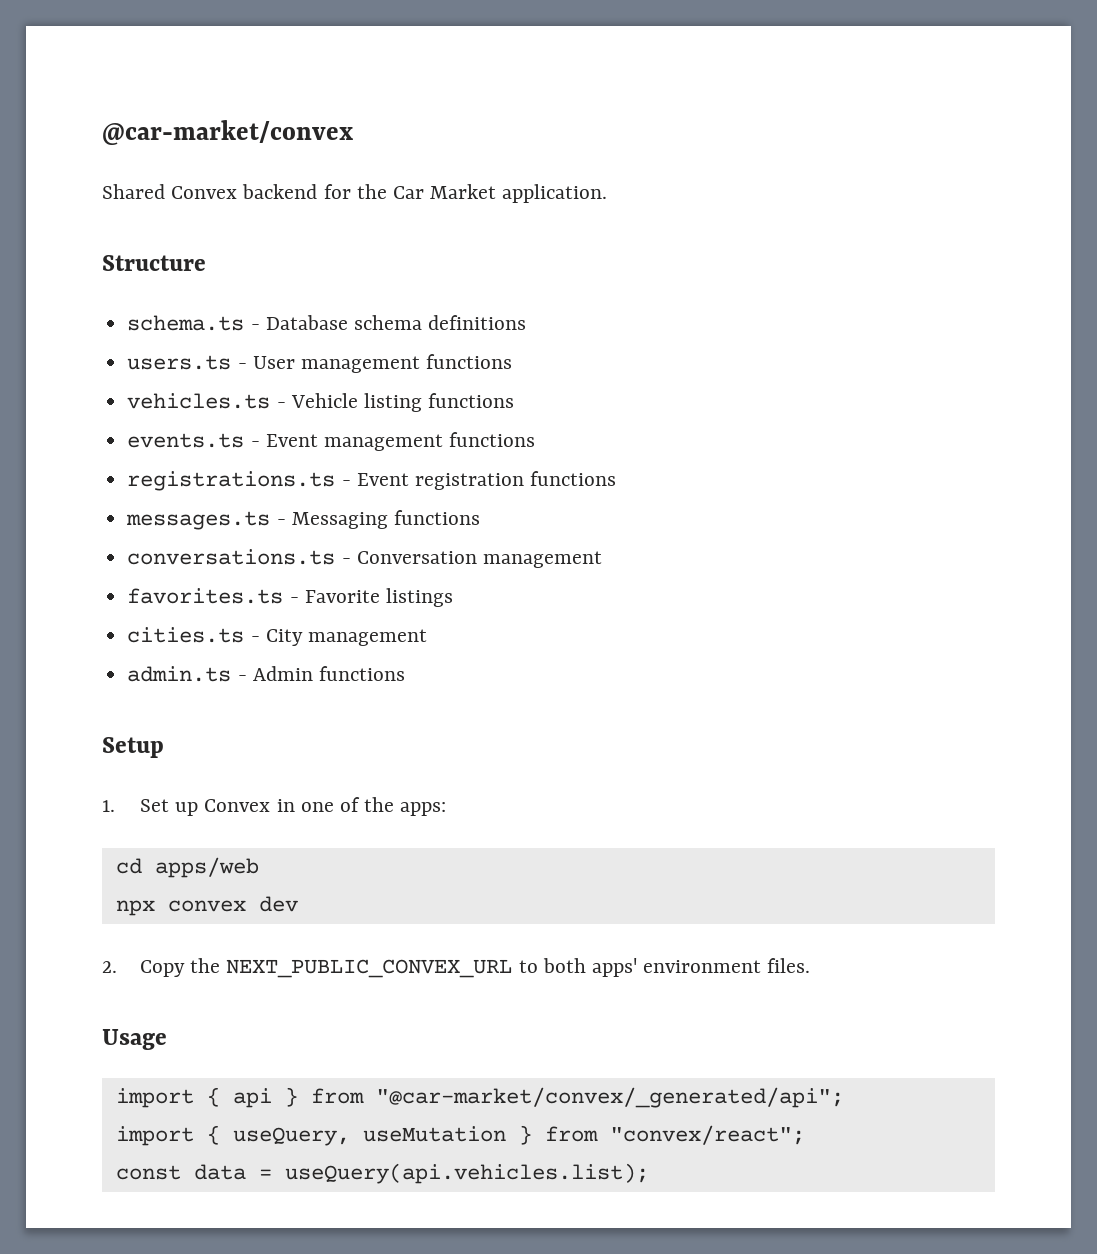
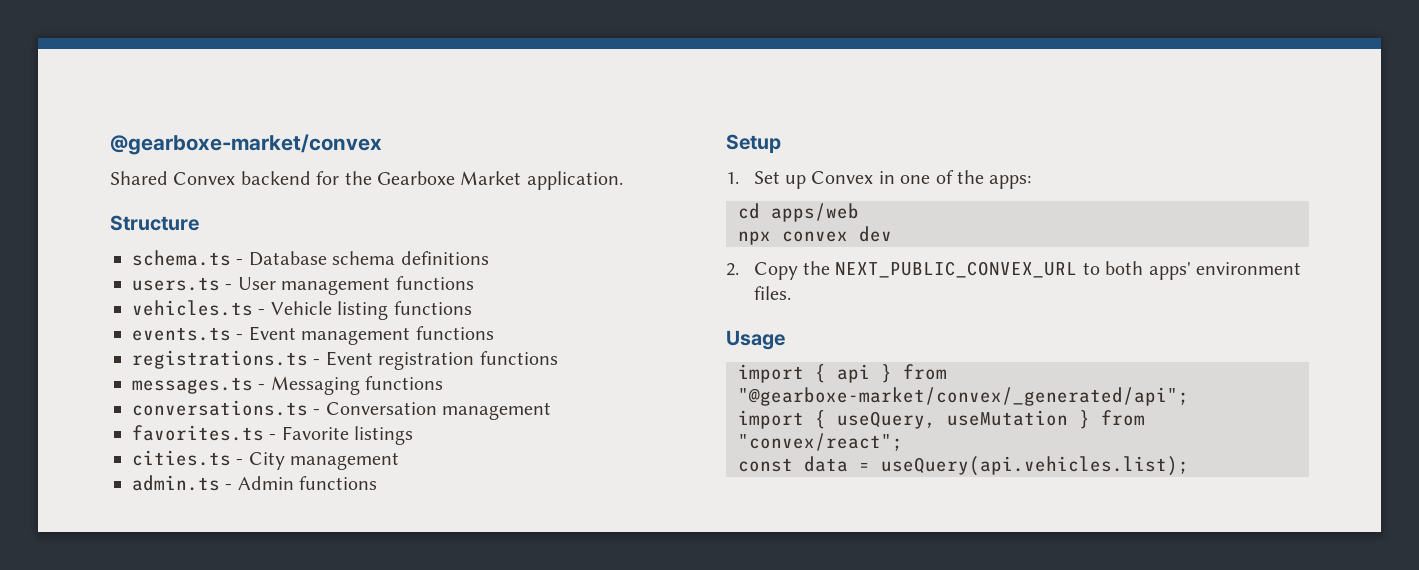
[102,120,353,145] @car-market/convex -> [110,134,382,155] @gearboxe-market/convex
[393,186,425,199] Car -> [377,171,455,185] Gearboxe
[375,1087,844,1108] "@car-market/convex/_generated/api"; -> [738,387,1189,406] "@gearboxe-market/convex/_generated/api";

